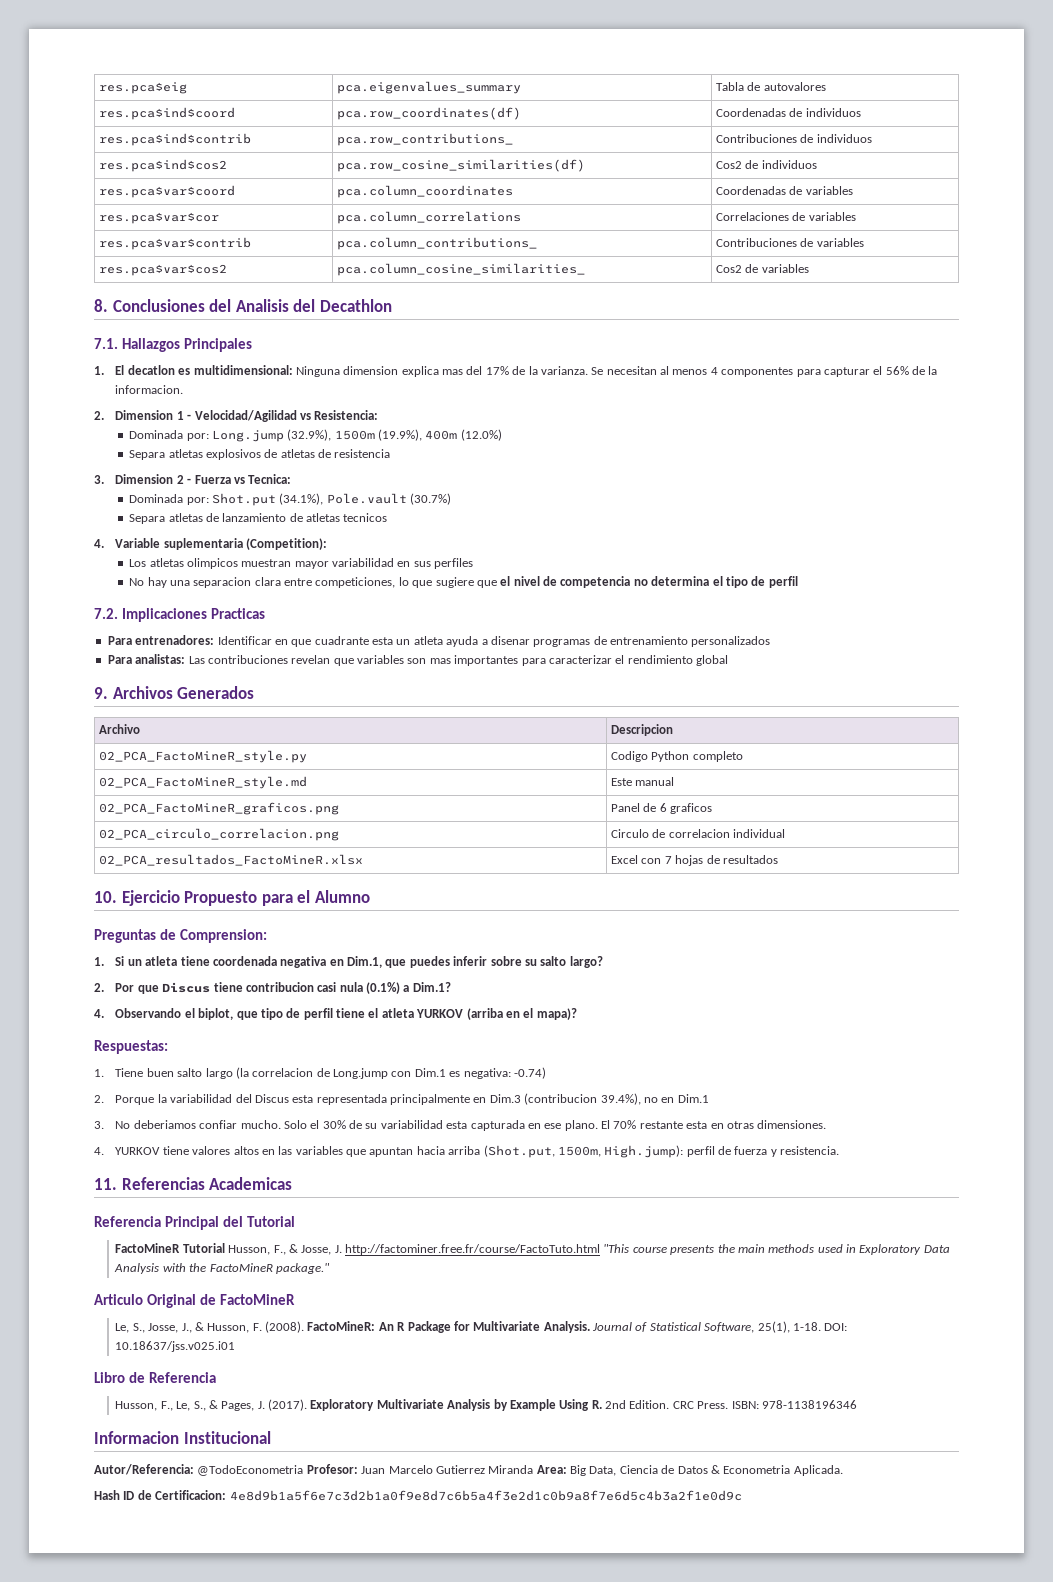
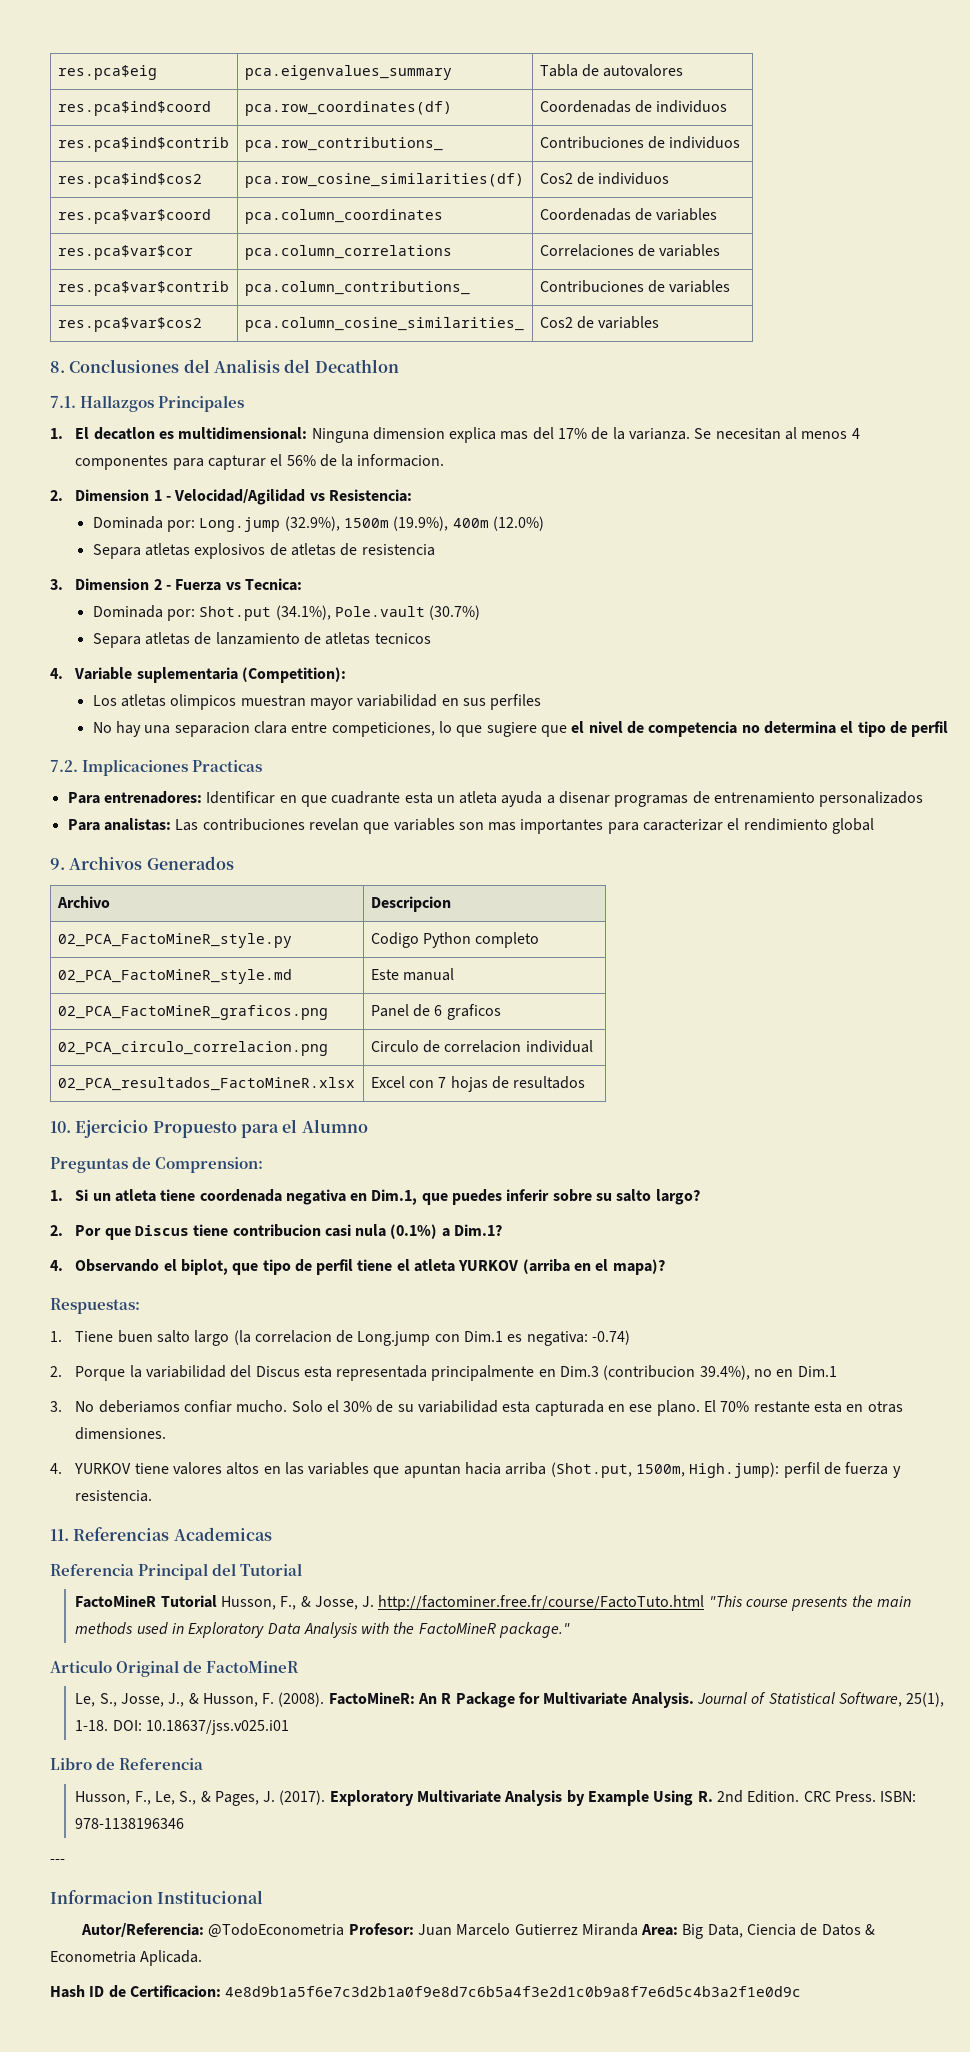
(857, 1404) none -> [50,1859,65,1864] // ---

